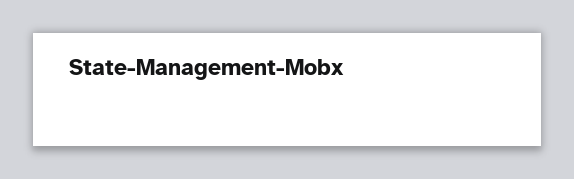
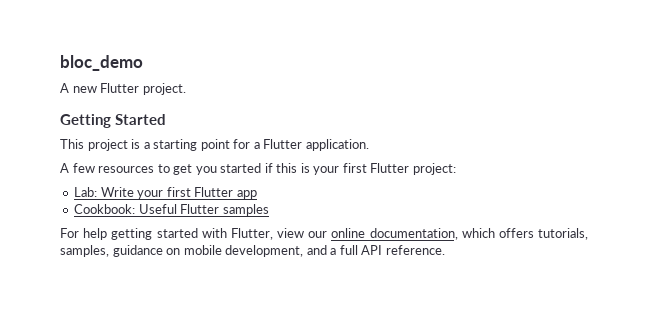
[69,59,344,80] State-Management-Mobx -> [60,55,143,71] [60,83,186,95] [60,114,167,128] [60,139,369,151] [60,163,456,175] [74,187,257,199] [74,204,269,216] [60,228,588,240] [60,245,445,257] bloc_demo // A new Flutter project. // Getting Started // This project is a starting point for a Flutter application. // A few resources to get you started if this is your first Flutter project: // Lab: Write your first Flutter app // Cookbook: Useful Flutter samples // For help getting started with Flutter, view our online documentation, which offers tutorials, samples, guidance on mobile development, and a full API reference.

